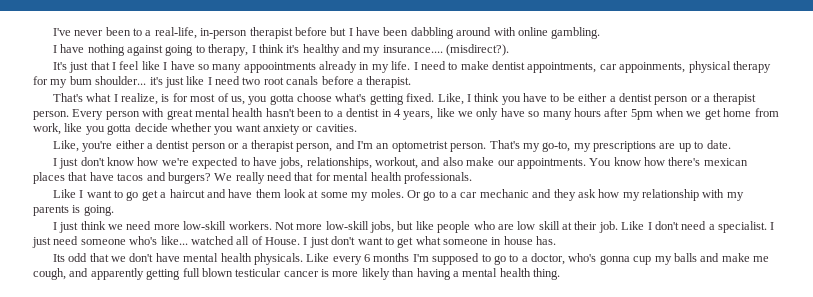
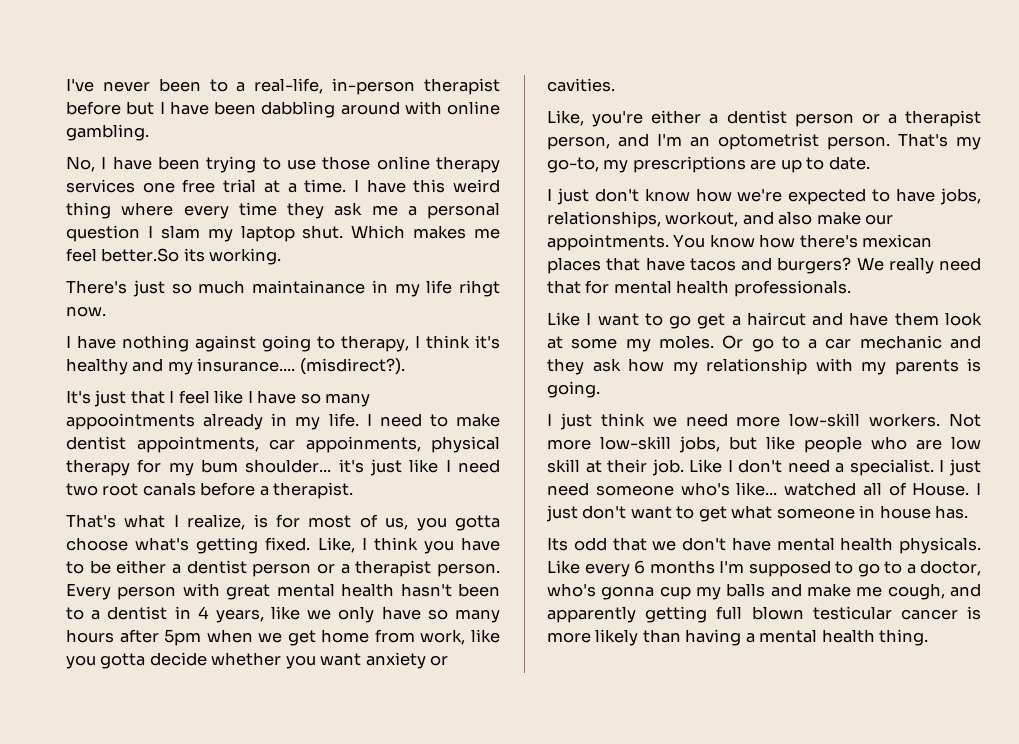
(601, 33) none -> [66,156,500,173] [66,179,500,193] [66,202,500,219] [66,225,500,242] [66,248,282,265] [66,280,500,297] [66,306,106,317] // No, I have been trying to use those online therapy services one free trial at a time. I have this weird thing where every time they ask me a personal question I slam my laptop shut. Which makes me feel better.So its working. // There's just so much maintainance in my life rihgt now.

